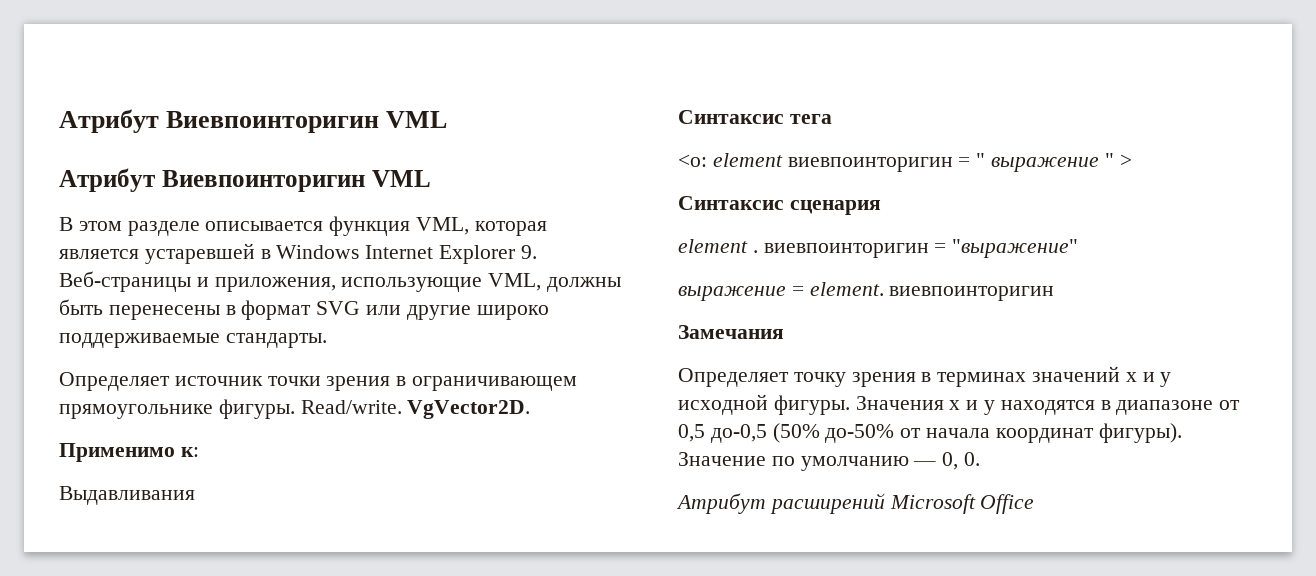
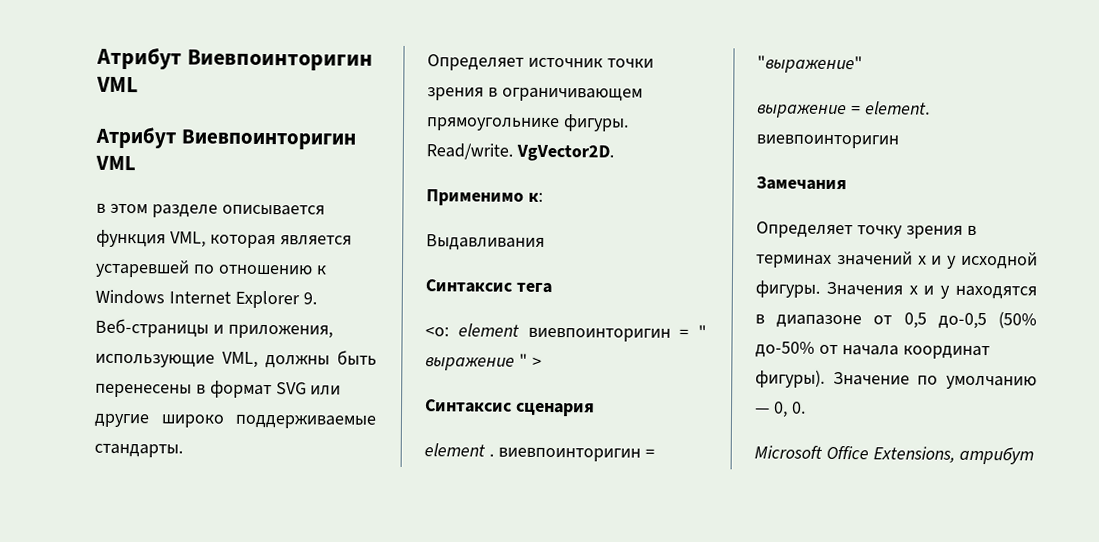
[59,217,73,231] В -> [96,203,106,213] в
[260,249,271,259] в -> [192,264,327,276] по отношению к
[676,493,1035,514] Атрибут расширений Microsoft Office -> [754,445,1034,465] Microsoft Office Extensions, атрибут

